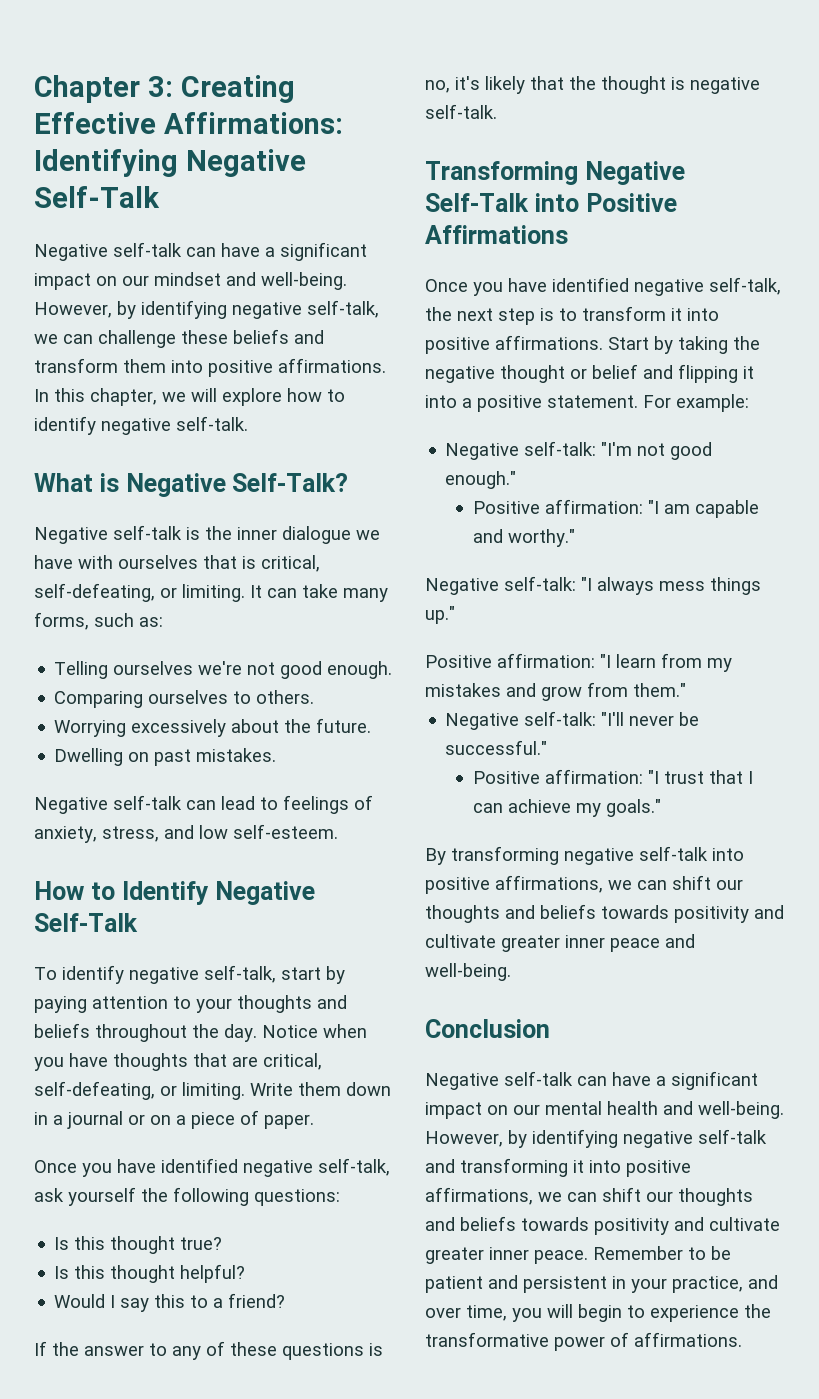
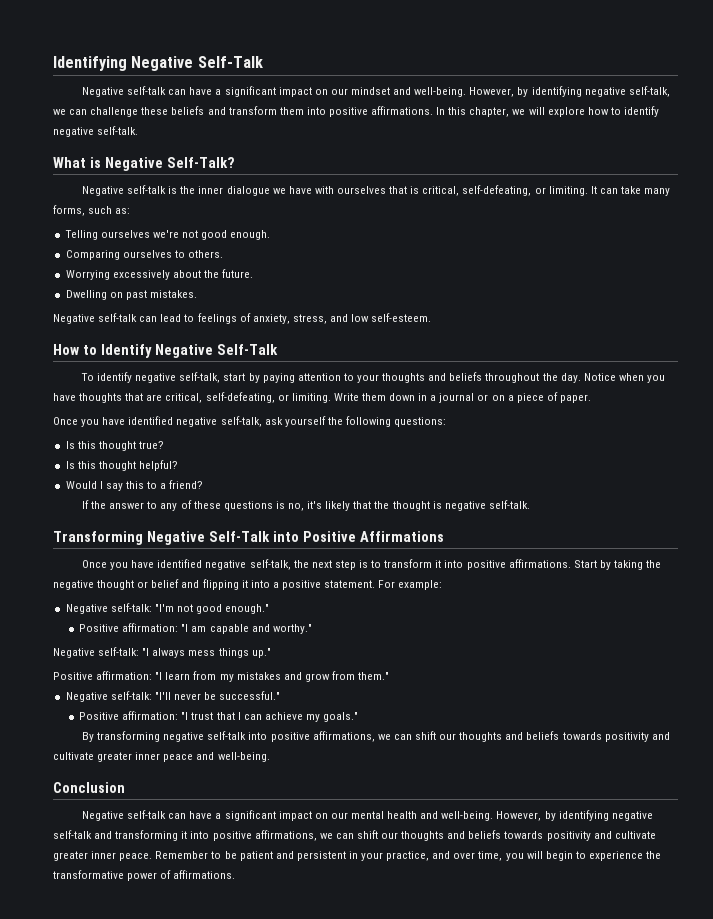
[34,75,295,103] [34,112,343,134] Chapter 3: Creating Effective Affirmations: -> (53, 63) none

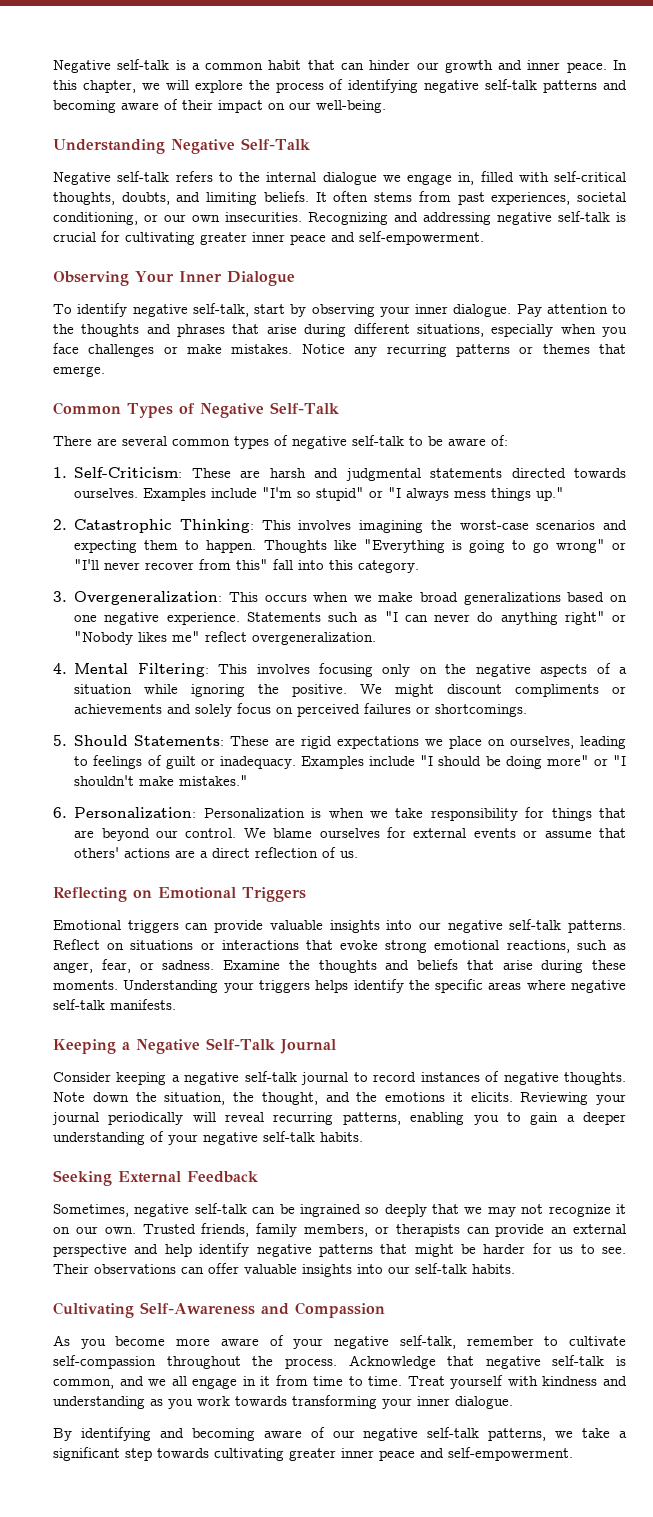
[53,56,263,71] [82,86,670,97] [53,106,434,117] Identifying Negative Self-Talk // Negative self-talk can have a significant impact on our mindset and well-being. However, by identifying negative self-talk, we can challenge these beliefs and transform them into positive affirmations. -> [53,59,607,73] Negative self-talk is a common habit that can hinder our growth and inner peace.
[587,106,659,117] [53,126,139,137] [53,157,235,171] [82,185,671,196] [53,205,131,216] [64,230,271,240] [65,250,223,260] [65,269,254,280] [65,290,197,300] [53,313,432,324] [53,344,278,358] how to identify negative self-talk. // What is Negative Self-Talk? // Negative self-talk is the inner dialogue we have with ourselves that is critical, self-defeating, or limiting. It can take many forms, such as: // Telling ourselves we're not good enough. // Comparing ourselves to others. // Worrying excessively about the future. // Dwelling on past mistakes. // Negative self-talk can lead to feelings of anxiety, stress, and low self-esteem. // How to Identify Negative Self-Talk -> [248,79,628,93] [53,99,386,113] [53,138,310,154] [53,171,626,185] [53,191,627,205] [53,211,626,225] [53,231,484,245] [53,271,295,286] the process of identifying negative self-talk patterns and becoming aware of their impact on our well-being. // Understanding Negative Self-Talk // Negative self-talk refers to the internal dialogue we engage in, filled with self-critical thoughts, doubts, and limiting beliefs. It often stems from past experiences, societal conditioning, or our own insecurities. Recognizing and addressing negative self-talk is crucial for cultivating greater inner peace and self-empowerment. // Observing Your Inner Dialogue
[262,373,295,383] paying -> [311,304,542,317] observing your inner dialogue. Pay
[357,372,665,383] [53,392,591,403] [53,416,447,427] [65,441,164,451] [65,460,178,471] [65,480,204,491] [82,500,530,511] [53,531,444,545] [82,559,662,570] [53,579,443,590] [65,603,270,614] [79,623,312,634] [53,647,140,658] your thoughts and beliefs throughout the day. Notice when you have thoughts that are critical, self-defeating, or limiting. Write them down in a journal or on a piece of paper. // Once you have identified negative self-talk, ask yourself the following questions: // Is this thought true? // Is this thought helpful? // Would I say this to a friend? // If the answer to any of these questions is no, it's likely that the thought is negative self-talk. // Transforming Negative Self-Talk into Positive Affirmations // Once you have identified negative self-talk, the next step is to transform it into positive affirmations. Start by taking the negative thought or belief and flipping it into a positive statement. For example: // Negative self-talk: "I'm not good enough." // Positive affirmation: "I am capable and worthy." // Negative self-talk: -> [53,323,628,337] [53,343,627,357] [53,366,105,377] [53,402,339,418] [53,435,508,449] [53,467,626,481] [74,487,384,501] the thoughts and phrases that arise during different situations, especially when you face challenges or make mistakes. Notice any recurring patterns or themes that emerge. // Common Types of Negative Self-Talk // There are several common types of negative self-talk to be aware of: // 1. Self-Criticism: These are harsh and judgmental statements directed towards ourselves. Examples include "I'm so stupid" or
[53,671,390,682] [65,691,281,702] [79,711,359,722] [82,731,670,742] [53,752,270,762] [53,782,125,793] [82,810,653,821] [53,830,656,841] [53,851,662,861] [53,870,236,881] Positive affirmation: "I learn from my mistakes and grow from them." // Negative self-talk: "I'll never be successful." // Positive affirmation: "I trust that I can achieve my goals." // By transforming negative self-talk into positive affirmations, we can shift our thoughts and beliefs towards positivity and cultivate greater inner peace and well-being. // Conclusion // Negative self-talk can have a significant impact on our mental health and well-being. However, by identifying negative self-talk and transforming it into positive affirmations, we can shift our thoughts and beliefs towards positivity and cultivate greater inner peace. Remember to be patient and persistent in your practice, and over time, you will begin to experience the transformative power of affirmations. -> [53,519,627,533] [74,539,626,553] [74,559,420,573] [53,591,628,605] [74,611,627,625] [74,631,377,645] [53,663,627,677] [74,684,626,697] [74,703,528,717] [53,735,627,749] [74,755,626,769] [74,775,249,786] [53,807,627,821] [74,827,626,841] [74,847,359,858] [53,887,306,902] [53,919,626,933] [53,939,626,953] [53,959,626,973] [53,979,626,993] [53,999,176,1010] [53,1038,336,1054] [53,1071,626,1085] [53,1092,626,1105] [52,1112,627,1125] [53,1131,363,1145] [53,1170,258,1186] [53,1203,626,1217] [53,1223,626,1237] [53,1243,626,1257] [53,1263,515,1277] [53,1302,385,1318] [53,1335,627,1349] [53,1355,626,1369] [53,1375,628,1389] [53,1395,513,1409] [53,1427,627,1441] [53,1447,573,1461] 2. Catastrophic Thinking: This involves imagining the worst-case scenarios and expecting them to happen. Thoughts like "Everything is going to go wrong" or "I'll never recover from this" fall into this category. // 3. Overgeneralization: This occurs when we make broad generalizations based on one negative experience. Statements such as "I can never do anything right" or "Nobody likes me" reflect overgeneralization. // 4. Mental Filtering: This involves focusing only on the negative aspects of a situation while ignoring the positive. We might discount compliments or achievements and solely focus on perceived failures or shortcomings. // 5. Should Statements: These are rigid expectations we place on ourselves, leading to feelings of guilt or inadequacy. Examples include "I should be doing more" or "I shouldn't make mistakes." // 6. Personalization: Personalization is when we take responsibility for things that are beyond our control. We blame ourselves for external events or assume that others' actions are a direct reflection of us. // Reflecting on Emotional Triggers // Emotional triggers can provide valuable insights into our negative self-talk patterns. Reflect on situations or interactions that evoke strong emotional reactions, such as anger, fear, or sadness. Examine the thoughts and beliefs that arise during these moments. Understanding your triggers helps identify the specific areas where negative self-talk manifests. // Keeping a Negative Self-Talk Journal // Consider keeping a negative self-talk journal to record instances of negative thoughts. Note down the situation, the thought, and the emotions it elicits. Reviewing your journal periodically will reveal recurring patterns, enabling you to gain a deeper understanding of your negative self-talk habits. // Seeking External Feedback // Sometimes, negative self-talk can be ingrained so deeply that we may not recognize it on our own. Trusted friends, family members, or therapists can provide an external perspective and help identify negative patterns that might be harder for us to see. Their observations can offer valuable insights into our self-talk habits. // Cultivating Self-Awareness and Compassion // As you become more aware of your negative self-talk, remember to cultivate self-compassion throughout the process. Acknowledge that negative self-talk is common, and we all engage in it from time to time. Treat yourself with kindness and understanding as you work towards transforming your inner dialogue. // By identifying and becoming aware of our negative self-talk patterns, we take a significant step towards cultivating greater inner peace and self-empowerment.

